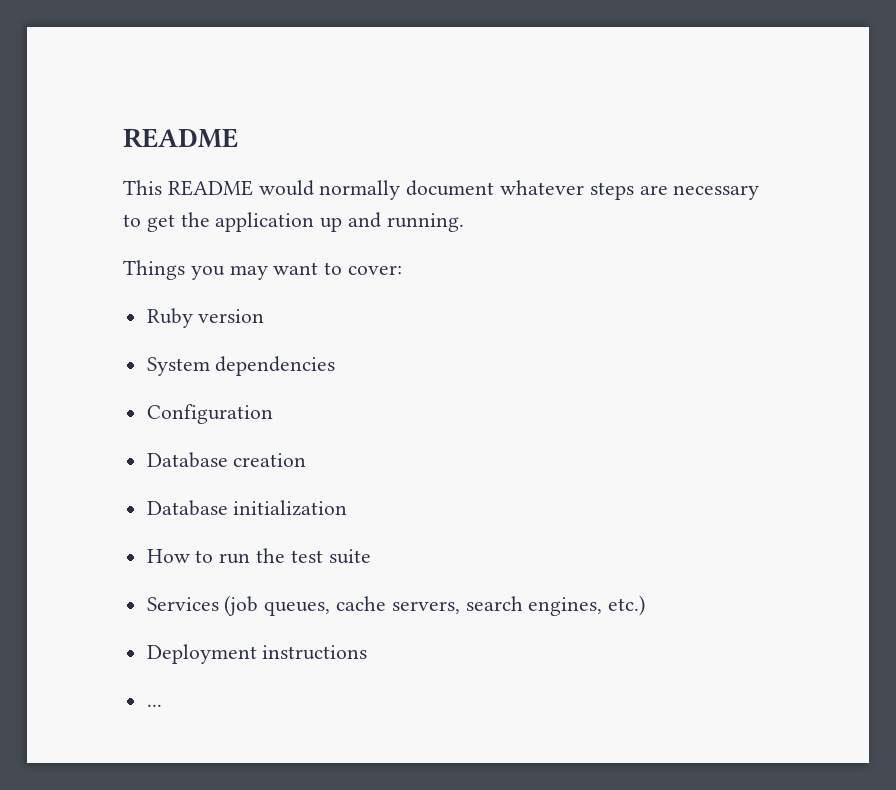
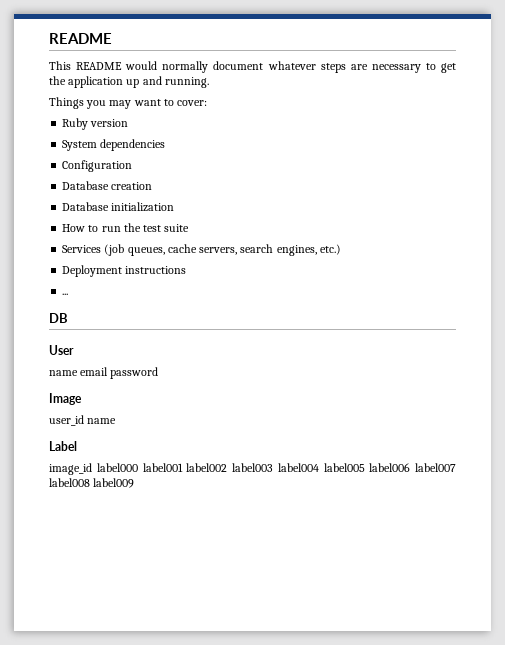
(162, 705) none -> [49,313,68,323] [49,345,74,355] [49,367,159,379] [49,393,82,405] [49,415,117,426] [49,441,77,451] [49,463,456,475] [49,478,135,488] // DB // User // name email password // Image // user_id name // Label // image_id label000 label001 label002 label003 label004 label005 label006 label007 label008 label009

